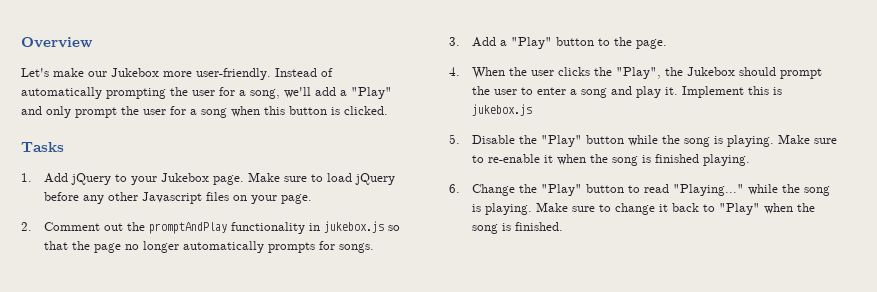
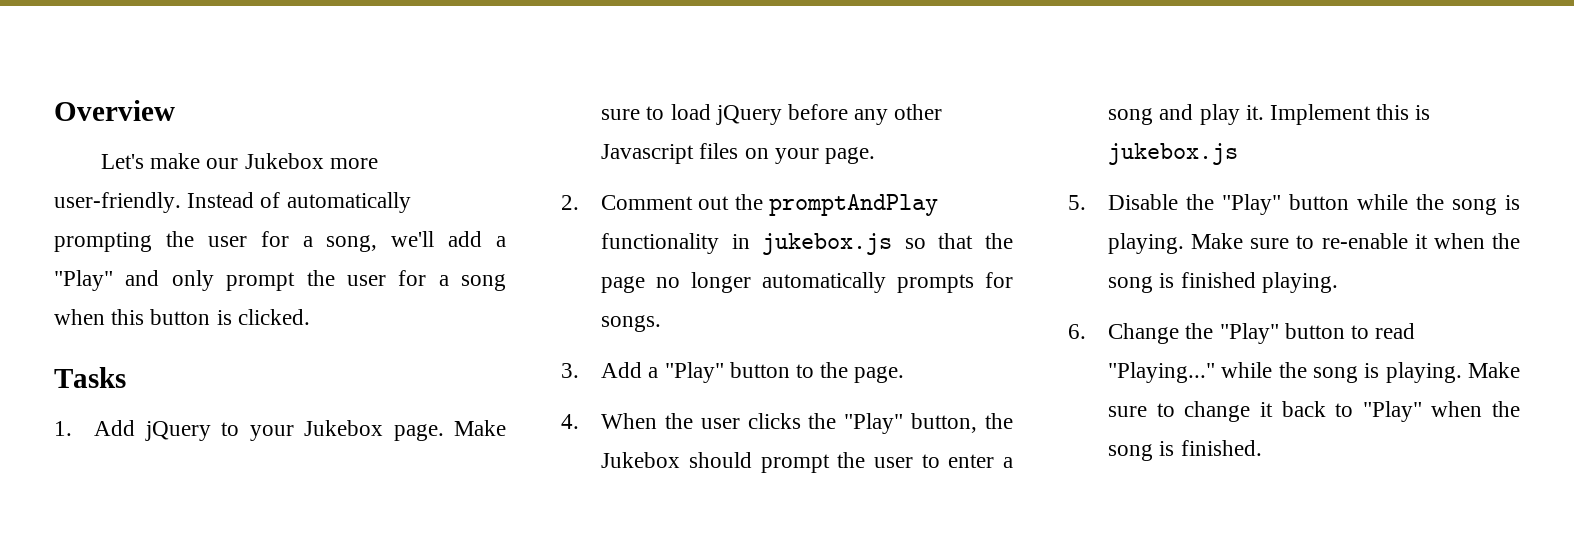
[616,67,662,79] "Play", -> [844,413,978,434] "Play" button,

